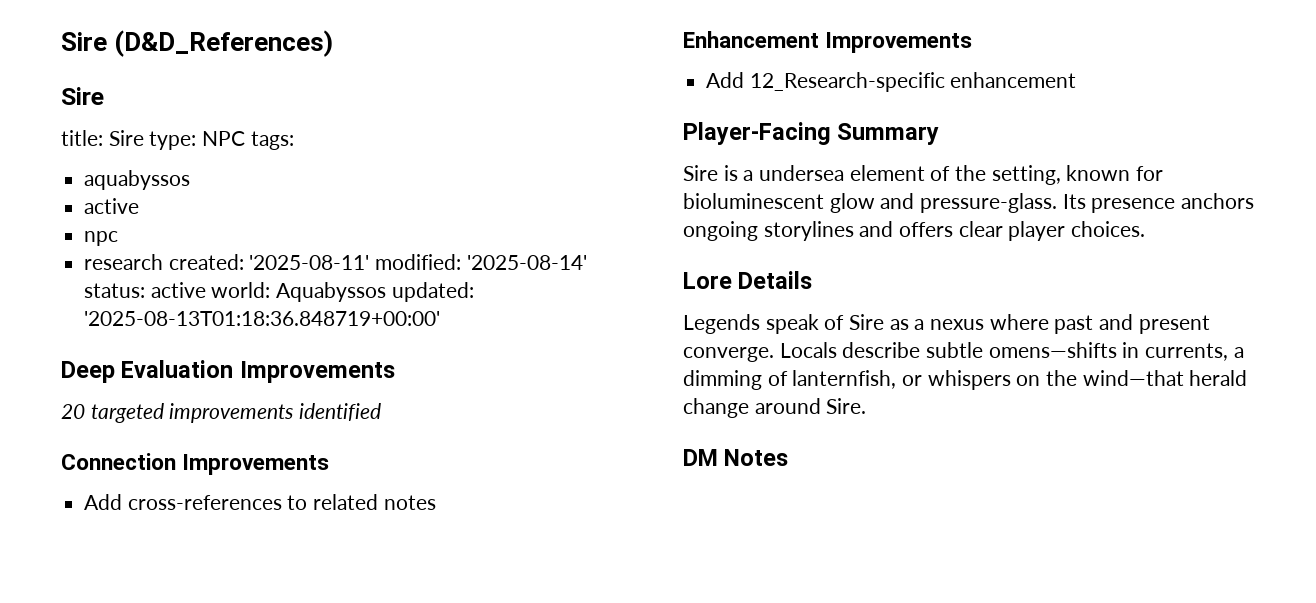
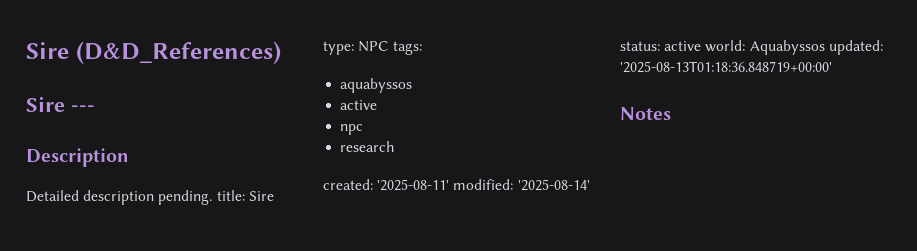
(104, 96) // -> [71,105,95,112] [26,148,129,167] [26,190,213,205] --- // Description // Detailed description pending.
(164, 262) none -> (396, 146) //
[61,360,395,383] [61,403,382,423] [61,453,330,475] [84,494,436,510] [683,31,973,53] [706,72,1077,92] [683,122,940,145] [683,165,1164,185] [683,193,1255,213] [683,221,1146,241] [683,271,813,289] [683,314,1210,334] [683,342,1244,362] [683,370,1248,390] [683,398,867,418] [683,449,718,466] Deep Evaluation Improvements // 20 targeted improvements identified // Connection Improvements // Add cross-references to related notes // Enhancement Improvements // Add 12_Research-specific enhancement // Player-Facing Summary // Sire is a undersea element of the setting, known for bioluminescent glow and pressure-glass. Its presence anchors ongoing storylines and offers clear player choices. // Lore Details // Legends speak of Sire as a nexus where past and present converge. Locals describe subtle omens—shifts in currents, a dimming of lanternfish, or whispers on the wind—that herald change around Sire. // DM -> (832, 67) none

